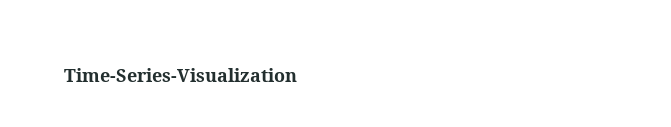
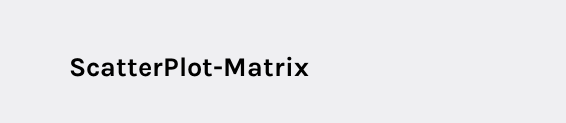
[64,68,297,82] Time-Series-Visualization -> [69,56,309,77] ScatterPlot-Matrix

